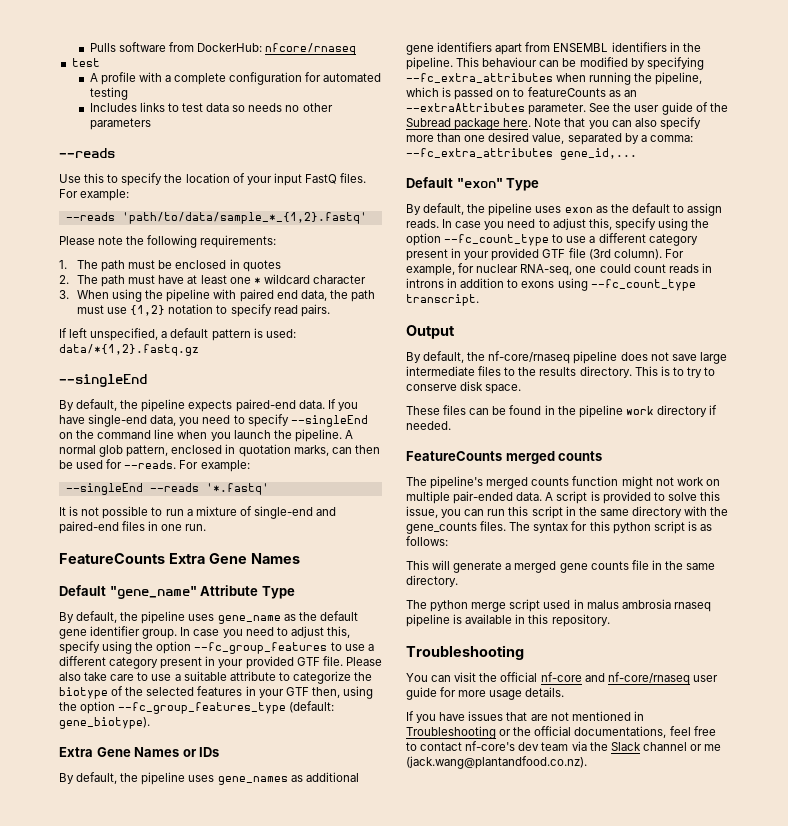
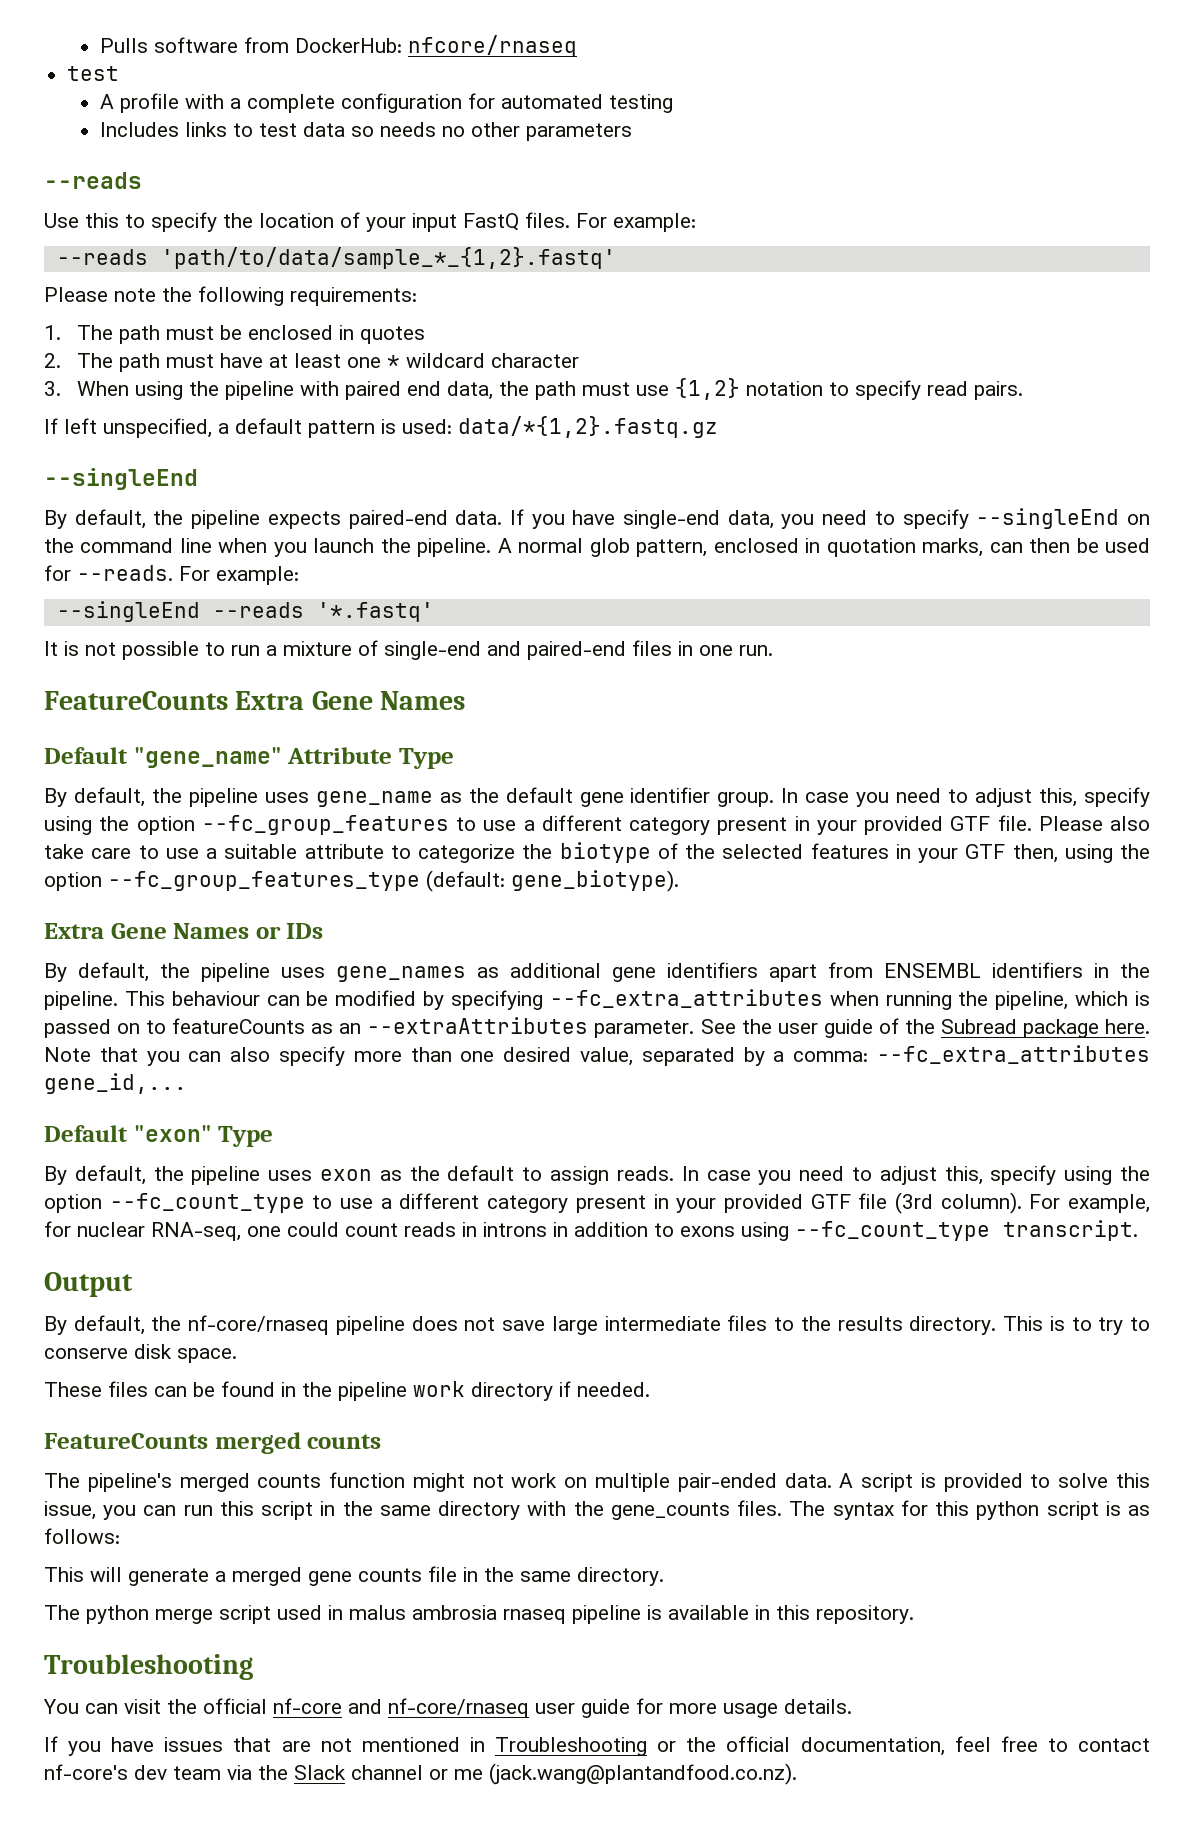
[574,726,667,738] documentations, -> [800,1737,945,1756] documentation,

